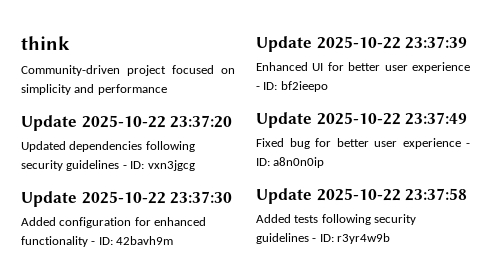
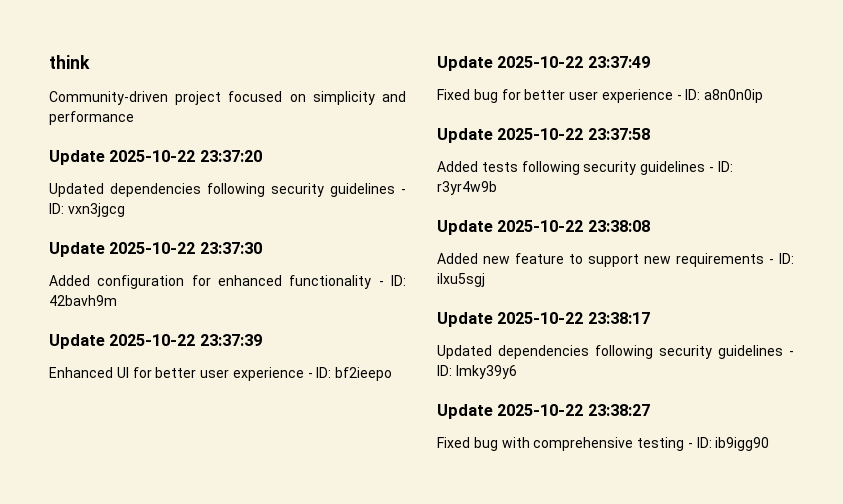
(391, 238) none -> [437,220,650,235] [437,253,794,267] [437,273,485,287] [437,312,650,327] [437,345,794,359] [437,365,517,379] [437,404,650,419] [437,437,770,451] // Update 2025-10-22 23:38:08 // Added new feature to support new requirements - ID: ilxu5sgj // Update 2025-10-22 23:38:17 // Updated dependencies following security guidelines - ID: lmky39y6 // Update 2025-10-22 23:38:27 // Fixed bug with comprehensive testing - ID: ib9igg90

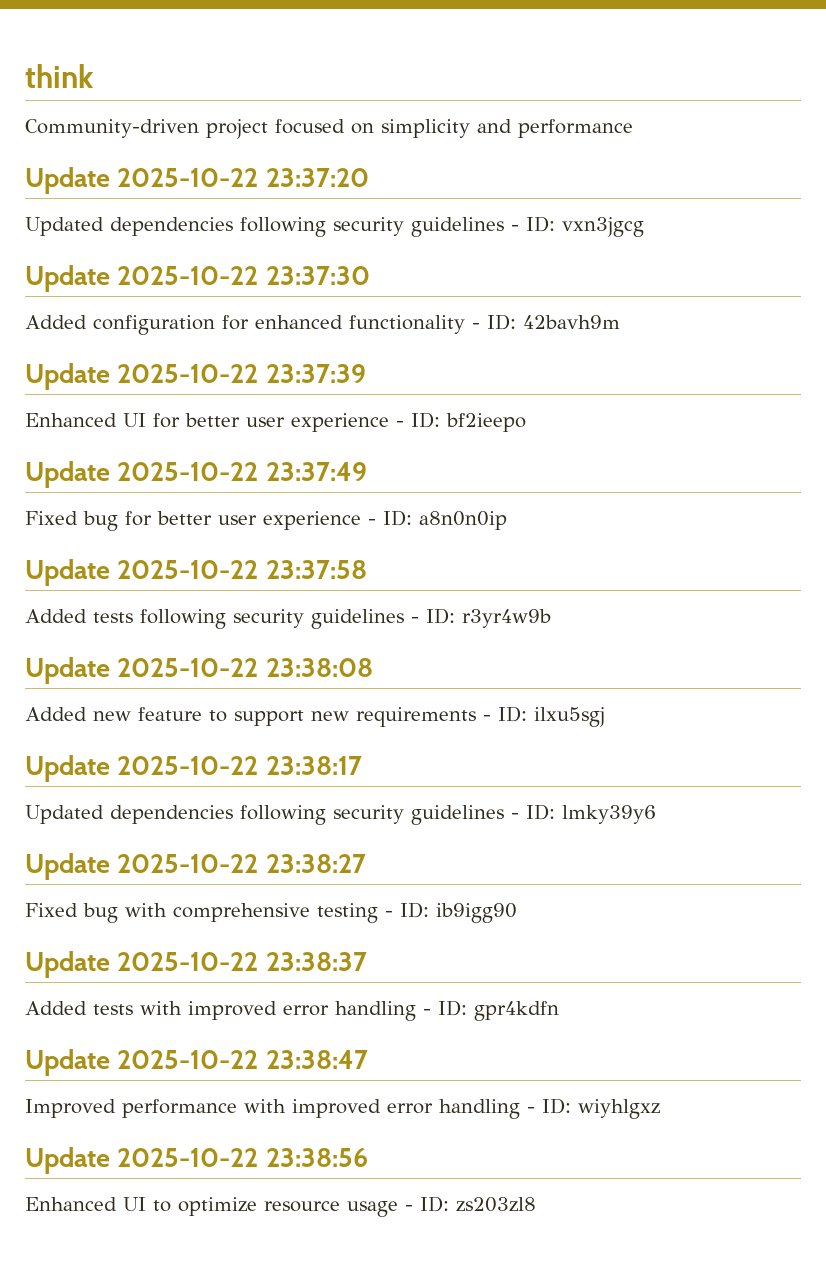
(770, 444) none -> [25,951,367,978] [25,1000,559,1021] [25,1049,368,1076] [25,1098,660,1119] [25,1147,368,1174] [25,1196,536,1217] // Update 2025-10-22 23:38:37 // Added tests with improved error handling - ID: gpr4kdfn // Update 2025-10-22 23:38:47 // Improved performance with improved error handling - ID: wiyhlgxz // Update 2025-10-22 23:38:56 // Enhanced UI to optimize resource usage - ID: zs203zl8

